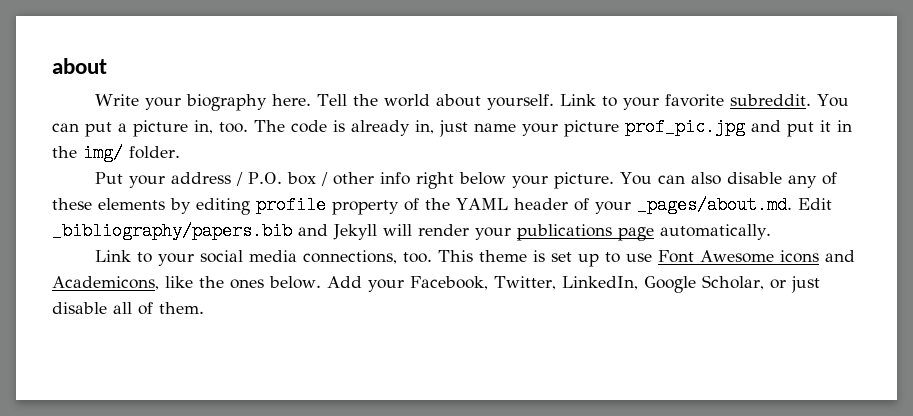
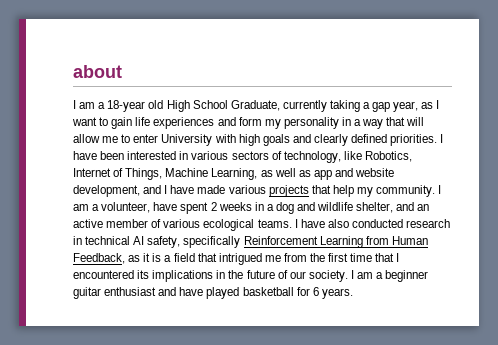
[95,94,850,111] [52,118,852,137] [52,144,180,162] [95,172,838,189] [52,196,832,215] [52,222,771,241] [95,250,856,267] [52,275,820,293] [52,302,204,315] Write your biography here. Tell the world about yourself. Link to your favorite subreddit. You can put a picture in, too. The code is already in, just name your picture prof_pic.jpg and put it in the img/ folder. // Put your address / P.O. box / other info right below your picture. You can also disable any of these elements by editing profile property of the YAML header of your _pages/about.md. Edit _bibliography/papers.bib and Jekyll will render your publications page automatically. // Link to your social media connections, too. This theme is set up to use Font Awesome icons and Academicons, like the ones below. Add your Facebook, Twitter, LinkedIn, Google Scholar, or just disable all of them. -> [73,100,440,112] [72,117,425,129] [73,134,444,146] [73,151,412,163] [73,168,395,180] [73,185,442,197] [73,202,430,214] [73,219,451,231] [73,236,428,248] [73,253,400,265] [73,270,429,282] [73,287,353,299] I am a 18-year old High School Graduate, currently taking a gap year, as I want to gain life experiences and form my personality in a way that will allow me to enter University with high goals and clearly defined priorities. I have been interested in various sectors of technology, like Robotics, Internet of Things, Machine Learning, as well as app and website development, and I have made various projects that help my community. I am a volunteer, have spent 2 weeks in a dog and wildlife shelter, and an active member of various ecological teams. I have also conducted research in technical AI safety, specifically Reinforcement Learning from Human Feedback, as it is a field that intrigued me from the first time that I encountered its implications in the future of our society. I am a beginner guitar enthusiast and have played basketball for 6 years.

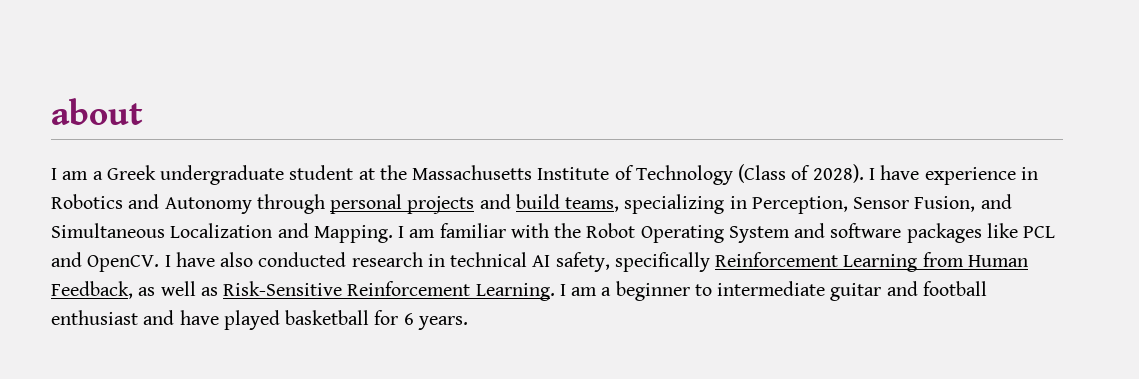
[107,100,440,112] [72,117,425,129] [73,134,444,146] [73,151,412,163] [73,168,395,180] [73,185,442,197] [73,202,430,214] [73,219,292,231] 18-year old High School Graduate, currently taking a gap year, as I want to gain life experiences and form my personality in a way that will allow me to enter University with high goals and clearly defined priorities. I have been interested in various sectors of technology, like Robotics, Internet of Things, Machine Learning, as well as app and website development, and I have made various projects that help my community. I am a volunteer, have spent 2 weeks in a dog and wildlife shelter, and an active member of various ecological teams. -> [106,164,1038,185] [51,194,1012,214] [51,223,1056,243] [51,252,160,272] Greek undergraduate student at the Massachusetts Institute of Technology (Class of 2028). I have experience in Robotics and Autonomy through personal projects and build teams, specializing in Perception, Sensor Fusion, and Simultaneous Localization and Mapping. I am familiar with the Robot Operating System and software packages like PCL and OpenCV.
[143,253,400,265] [73,270,429,282] [73,287,101,299] it is a field that intrigued me from the first time that I encountered its implications in the future of our society. I am a beginner guitar -> [160,281,987,301] well as Risk-Sensitive Reinforcement Learning. I am a beginner to intermediate guitar and football

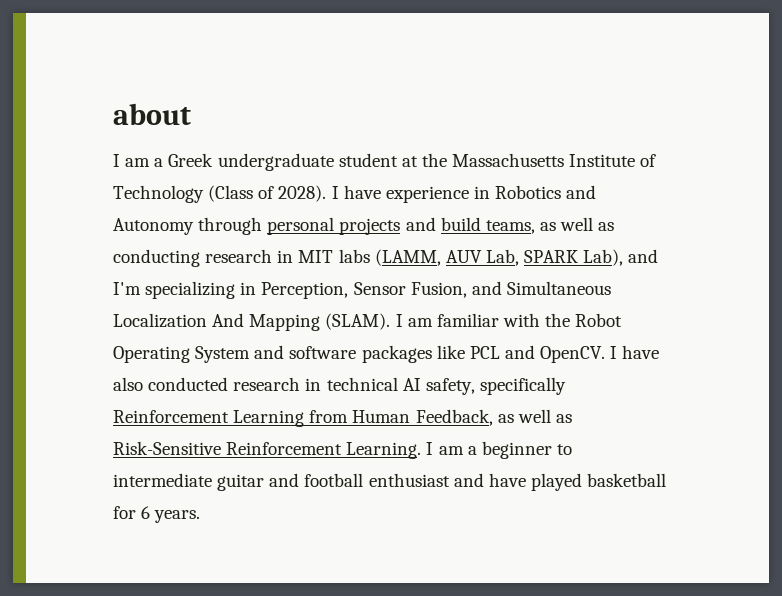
(620, 204) none -> [539,217,615,231] [113,249,659,267] [113,282,141,295] as well as conducting research in MIT labs (LAMM, AUV Lab, SPARK Lab), and I'm
[277,223,393,243] and Mapping. -> [212,313,391,331] And Mapping (SLAM).

